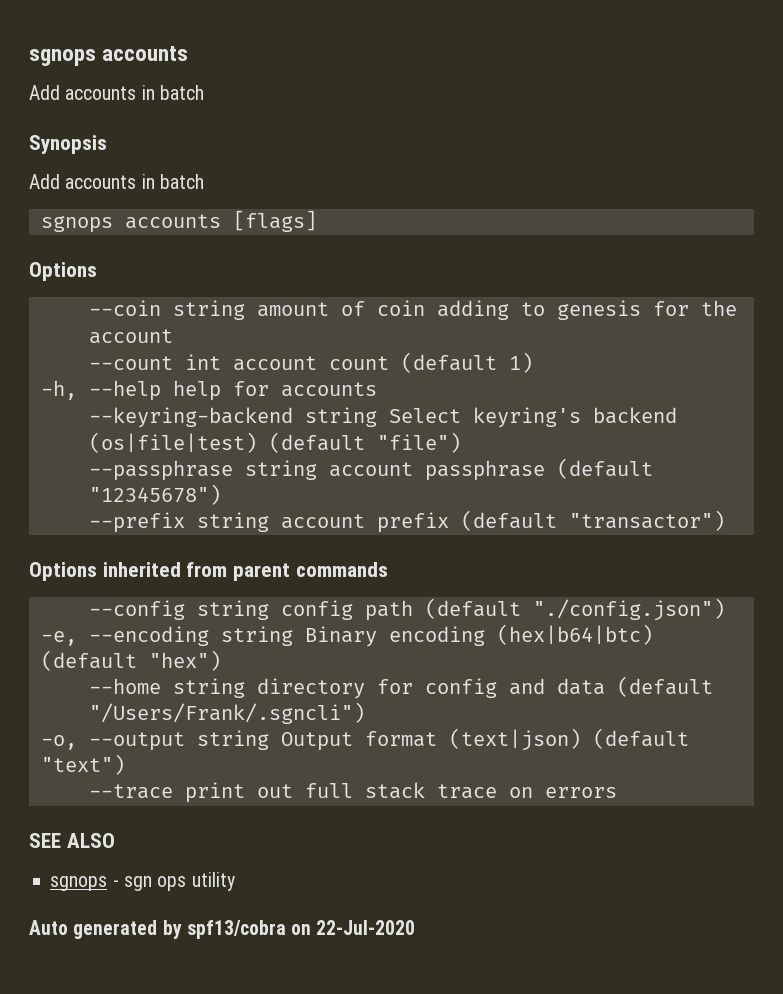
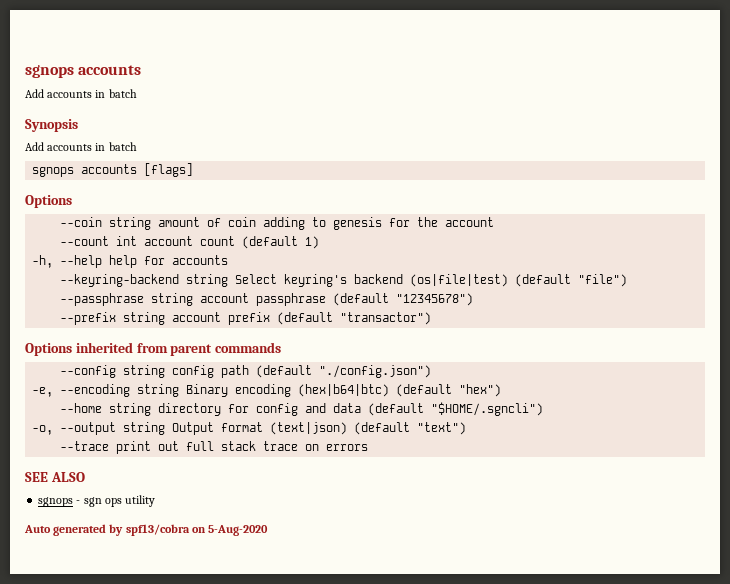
[88,702,365,724] "/Users/Frank/.sgncli") -> [431,402,544,416] "$HOME/.sgncli")
[316,920,416,935] 22-Jul-2020 -> [208,525,269,536] 5-Aug-2020

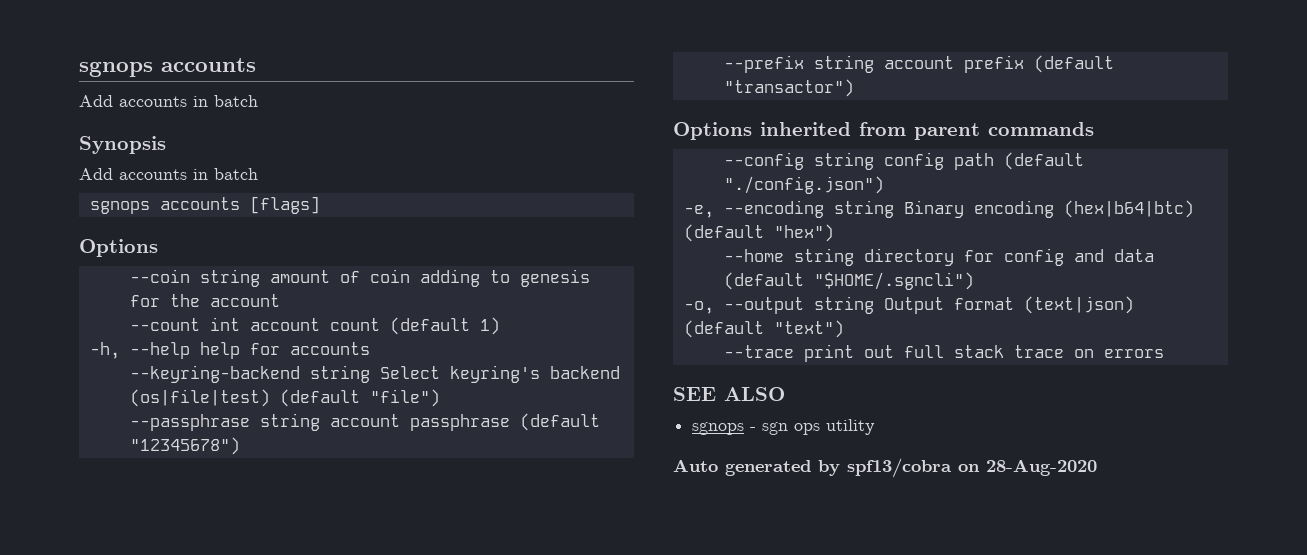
[208,525,269,536] 5-Aug-2020 -> [986,459,1097,476] 28-Aug-2020

